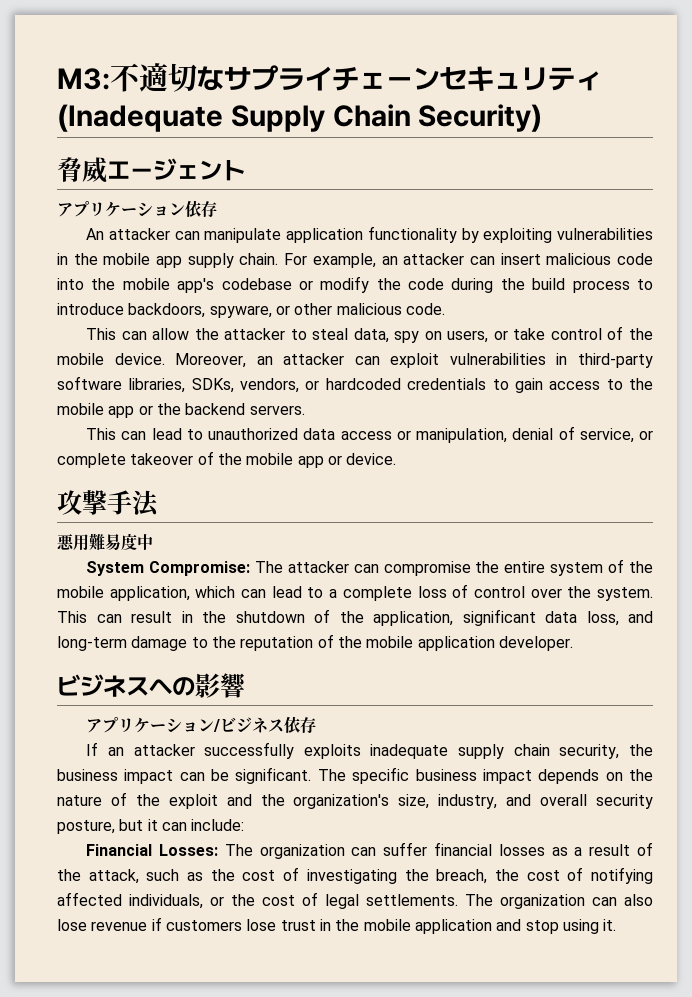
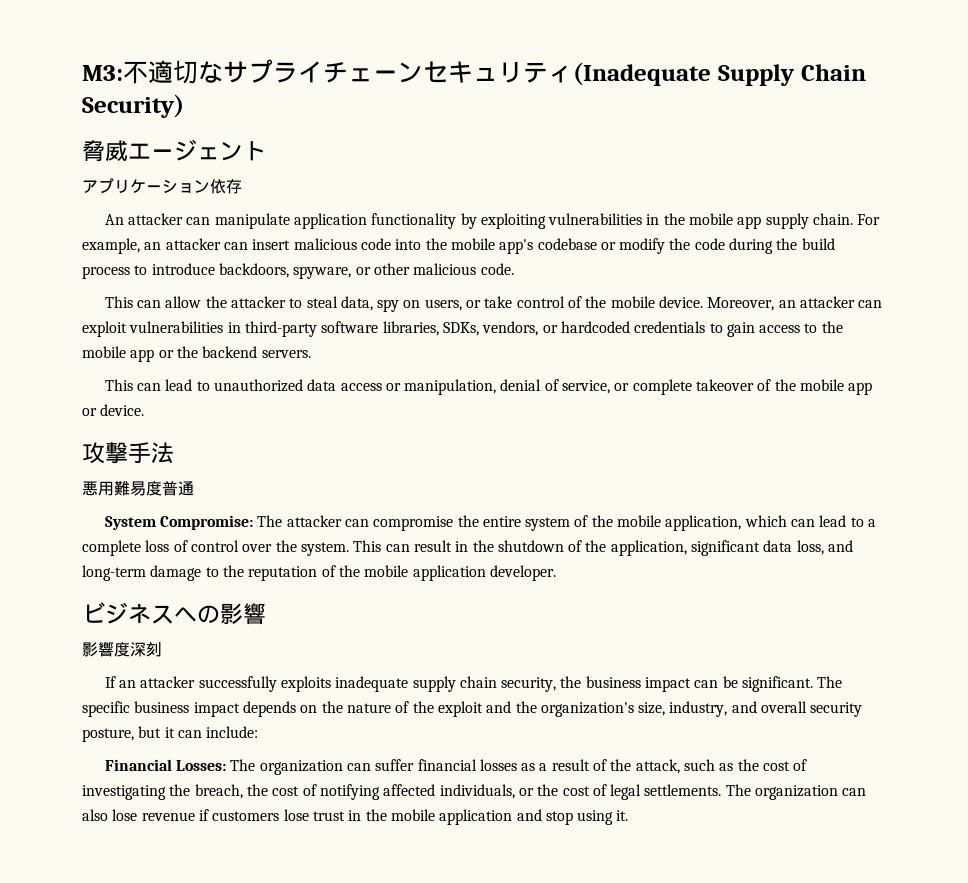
[137,534,153,550] 中 -> [162,481,194,496] 普通
[86,716,317,733] アプリケーション/ビジネス依存 -> [82,641,162,657] 影響度深刻

